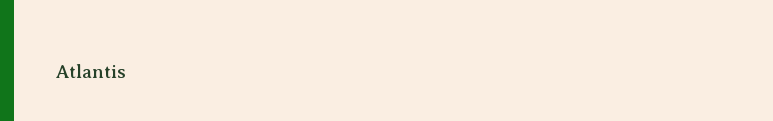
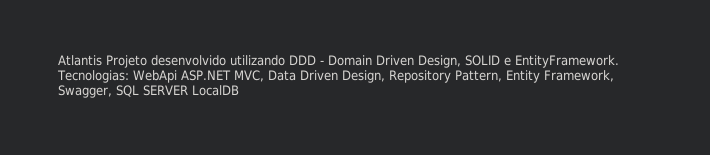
(126, 71) none -> [106,55,619,68] [57,70,614,83] [58,85,239,98] Projeto desenvolvido utilizando DDD - Domain Driven Design, SOLID e EntityFramework. Tecnologias: WebApi ASP.NET MVC, Data Driven Design, Repository Pattern, Entity Framework, Swagger, SQL SERVER LocalDB

